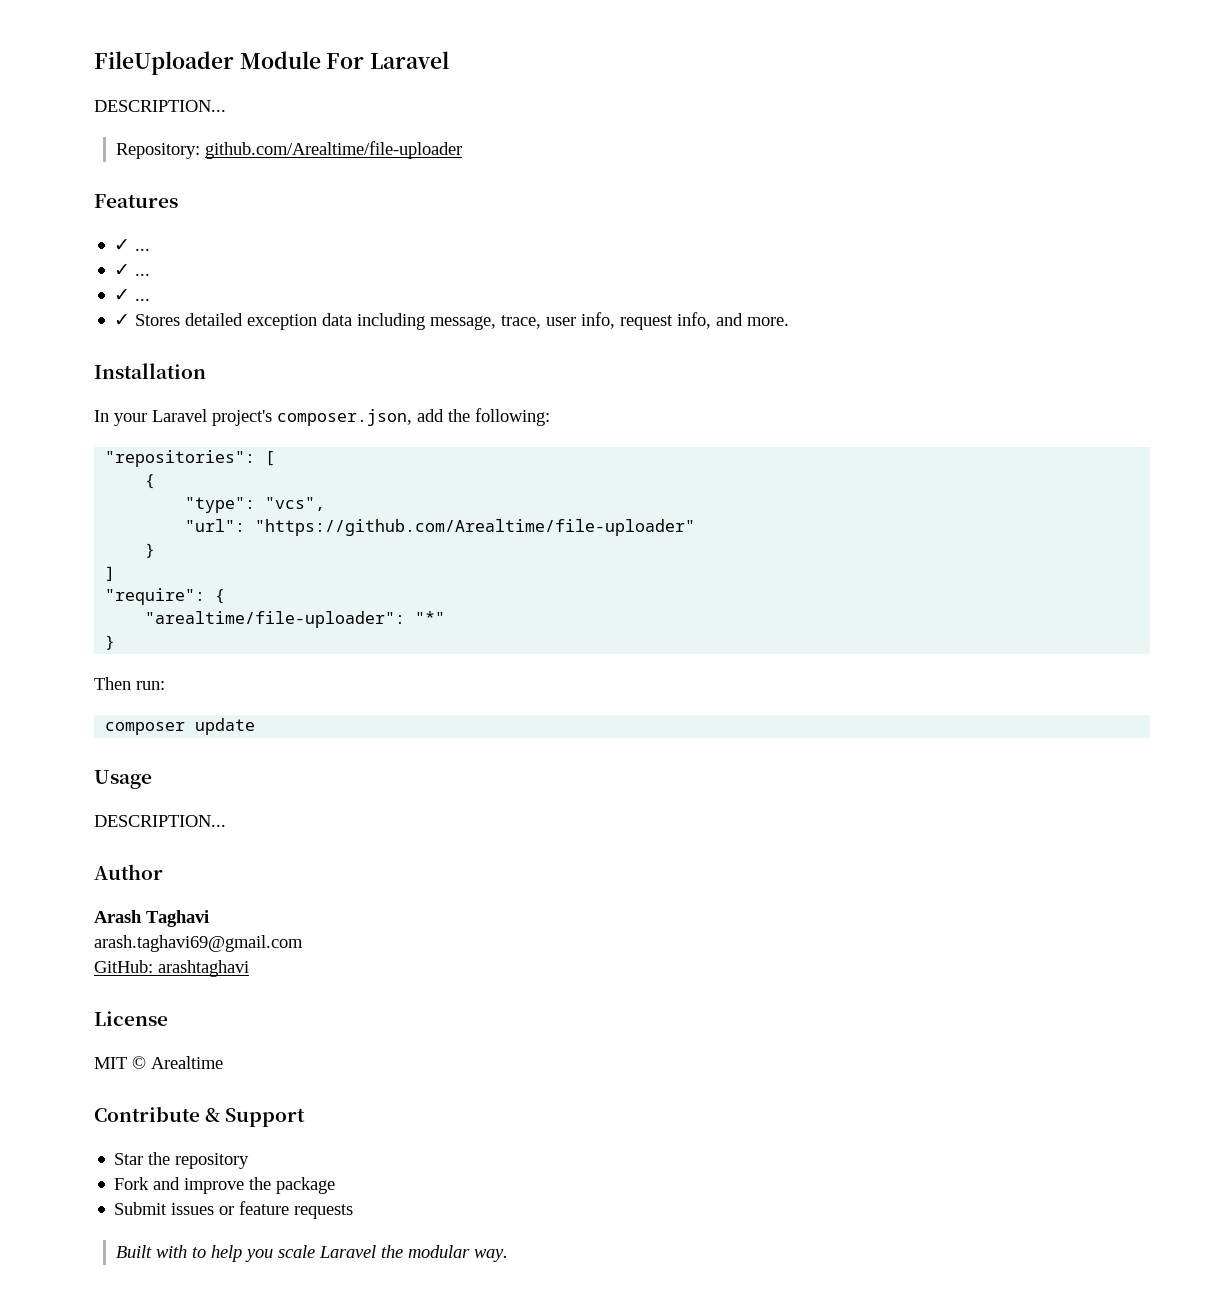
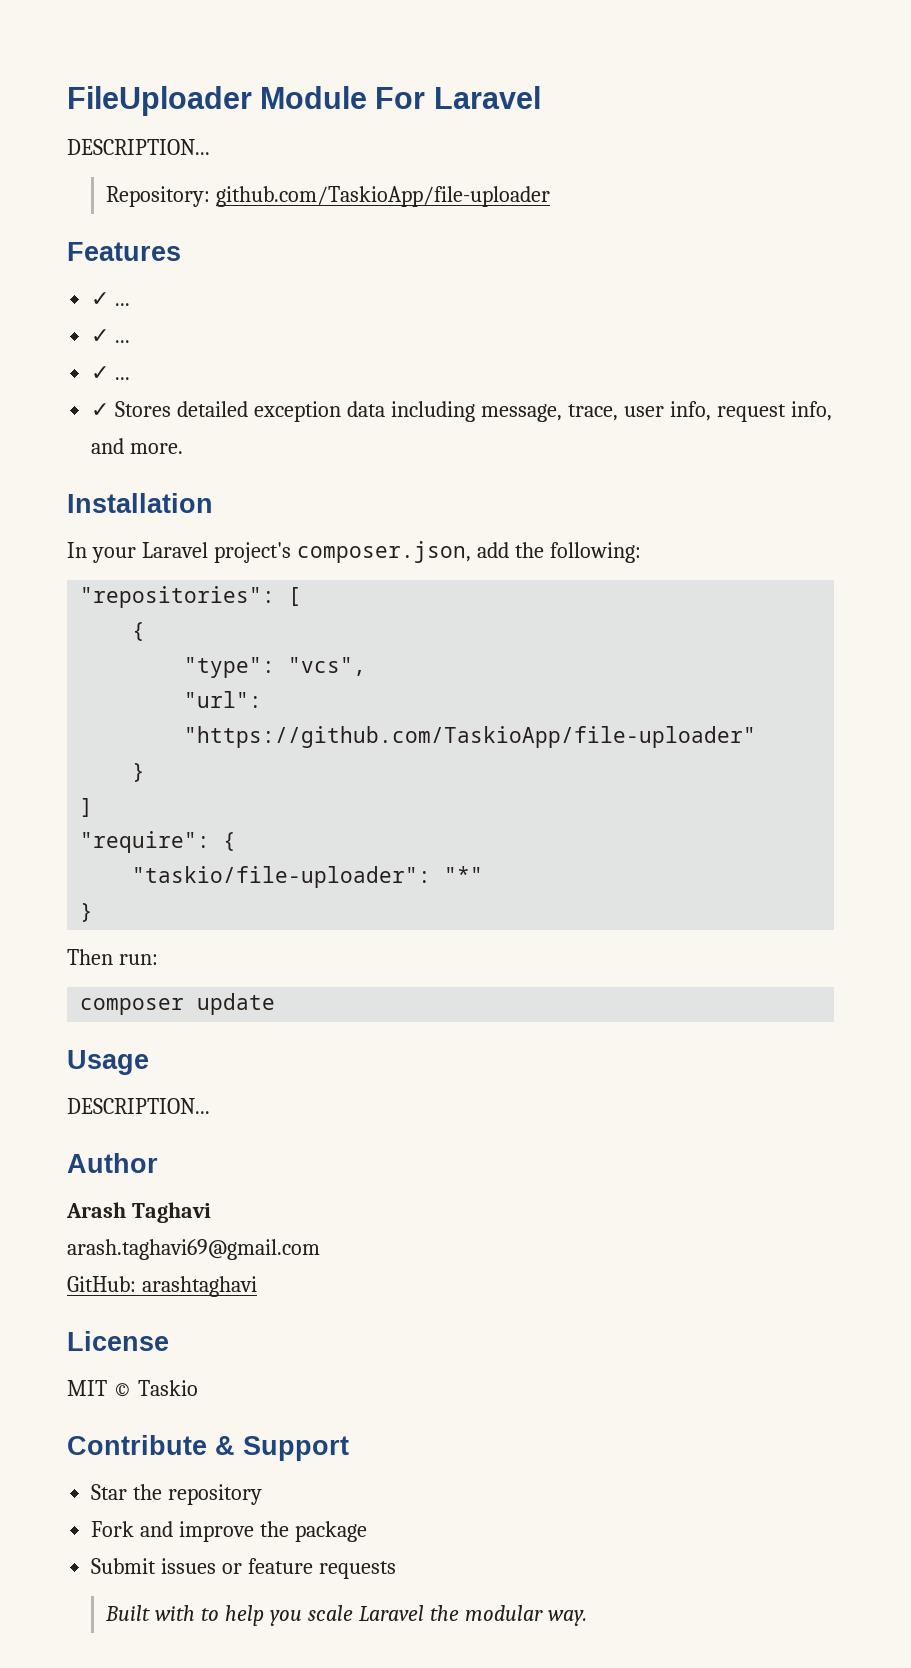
[205,141,463,159] github.com/Arealtime/file-uploader -> [216,186,551,207] github.com/TaskioApp/file-uploader
[255,519,696,536] "https://github.com/Arealtime/file-uploader" -> [184,726,757,748] "https://github.com/TaskioApp/file-uploader"
[145,611,406,628] "arealtime/file-uploader": -> [132,866,432,888] "taskio/file-uploader":
[151,1056,223,1069] Arealtime -> [137,1380,198,1396] Taskio

